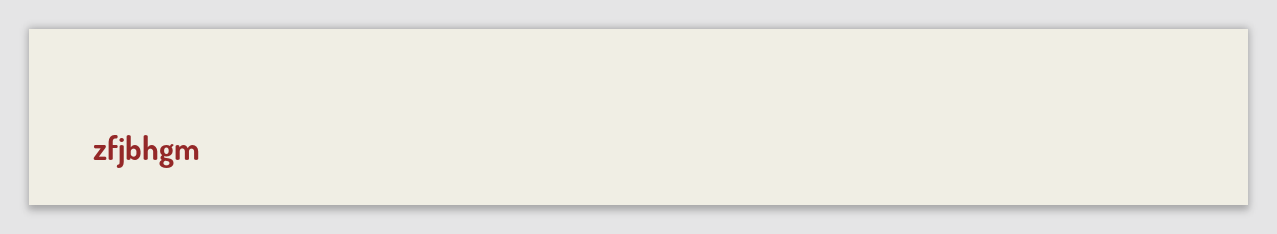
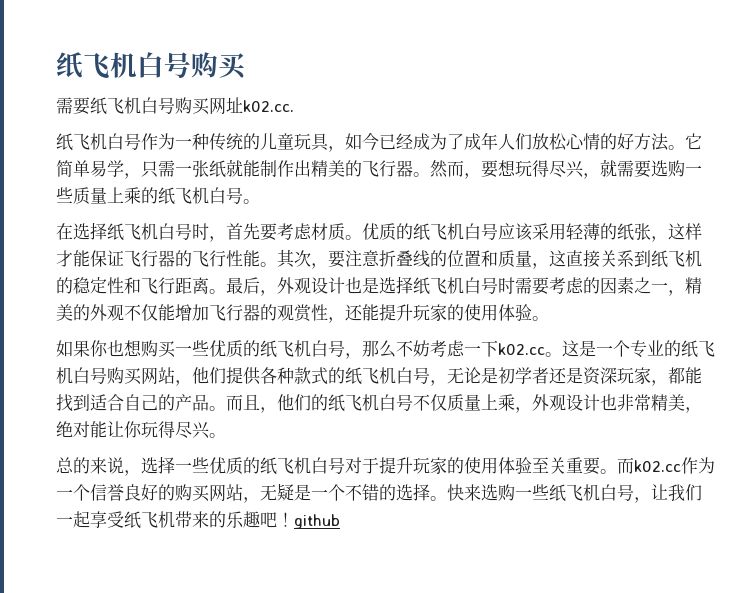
[93,135,200,168] zfjbhgm -> [56,52,247,80] [56,97,294,115] [56,132,702,152] [56,159,702,179] [56,187,260,205] [56,222,702,242] [56,249,702,269] [56,276,702,296] [56,304,549,323] [56,340,715,359] [56,367,702,386] [56,394,702,413] [56,421,226,439] [56,456,715,476] [56,483,702,503] [56,511,340,529] 纸飞机白号购买 // 需要纸飞机白号购买网址k02.cc. // 纸飞机白号作为一种传统的儿童玩具，如今已经成为了成年人们放松心情的好方法。它简单易学，只需一张纸就能制作出精美的飞行器。然而，要想玩得尽兴，就需要选购一些质量上乘的纸飞机白号。 // 在选择纸飞机白号时，首先要考虑材质。优质的纸飞机白号应该采用轻薄的纸张，这样才能保证飞行器的飞行性能。其次，要注意折叠线的位置和质量，这直接关系到纸飞机的稳定性和飞行距离。最后，外观设计也是选择纸飞机白号时需要考虑的因素之一，精美的外观不仅能增加飞行器的观赏性，还能提升玩家的使用体验。 // 如果你也想购买一些优质的纸飞机白号，那么不妨考虑一下k02.cc。这是一个专业的纸飞机白号购买网站，他们提供各种款式的纸飞机白号，无论是初学者还是资深玩家，都能找到适合自己的产品。而且，他们的纸飞机白号不仅质量上乘，外观设计也非常精美，绝对能让你玩得尽兴。 // 总的来说，选择一些优质的纸飞机白号对于提升玩家的使用体验至关重要。而k02.cc作为一个信誉良好的购买网站，无疑是一个不错的选择。快来选购一些纸飞机白号，让我们一起享受纸飞机带来的乐趣吧！github

